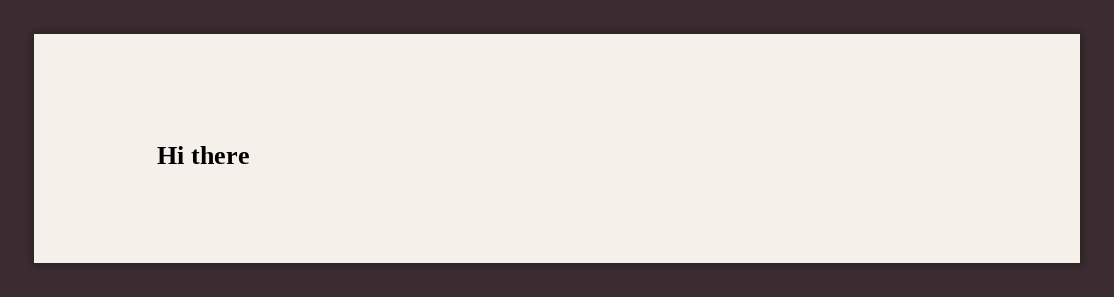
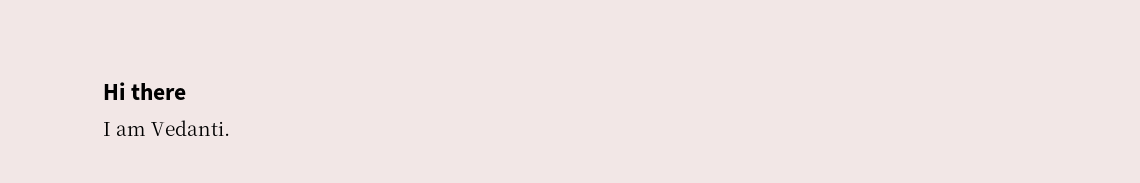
(251, 155) none -> [103,120,231,136] // I am Vedanti.

